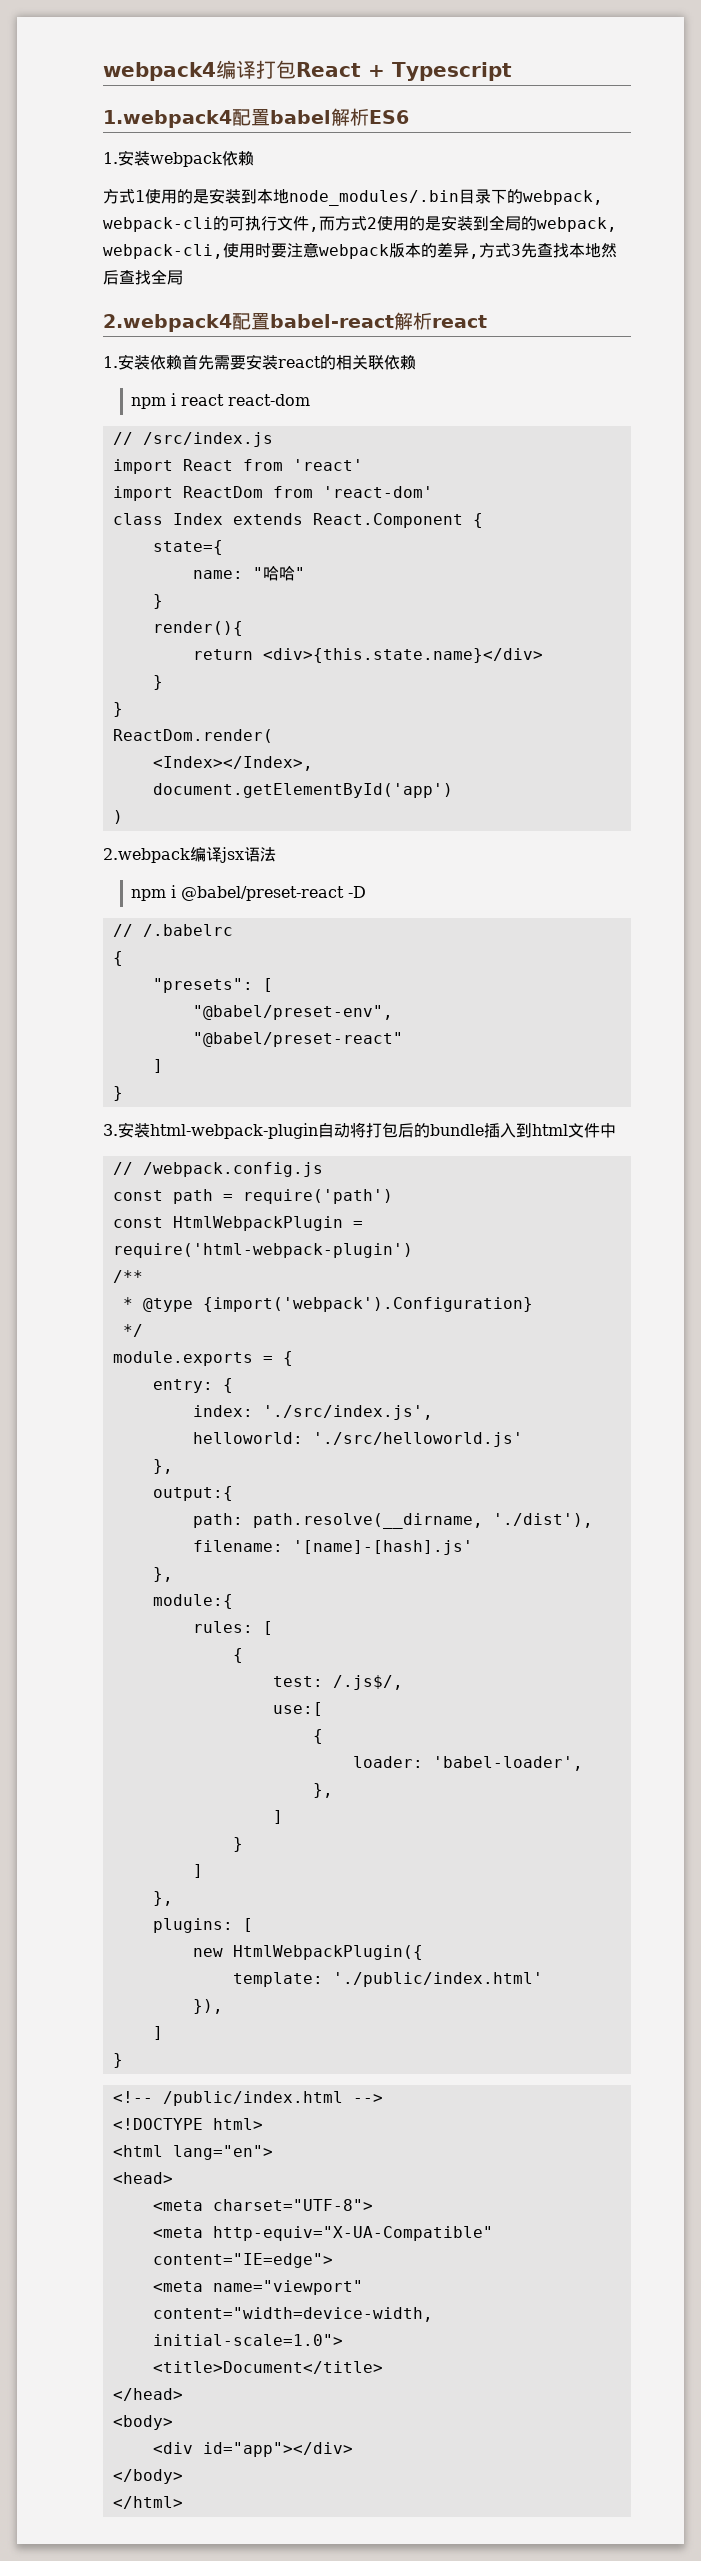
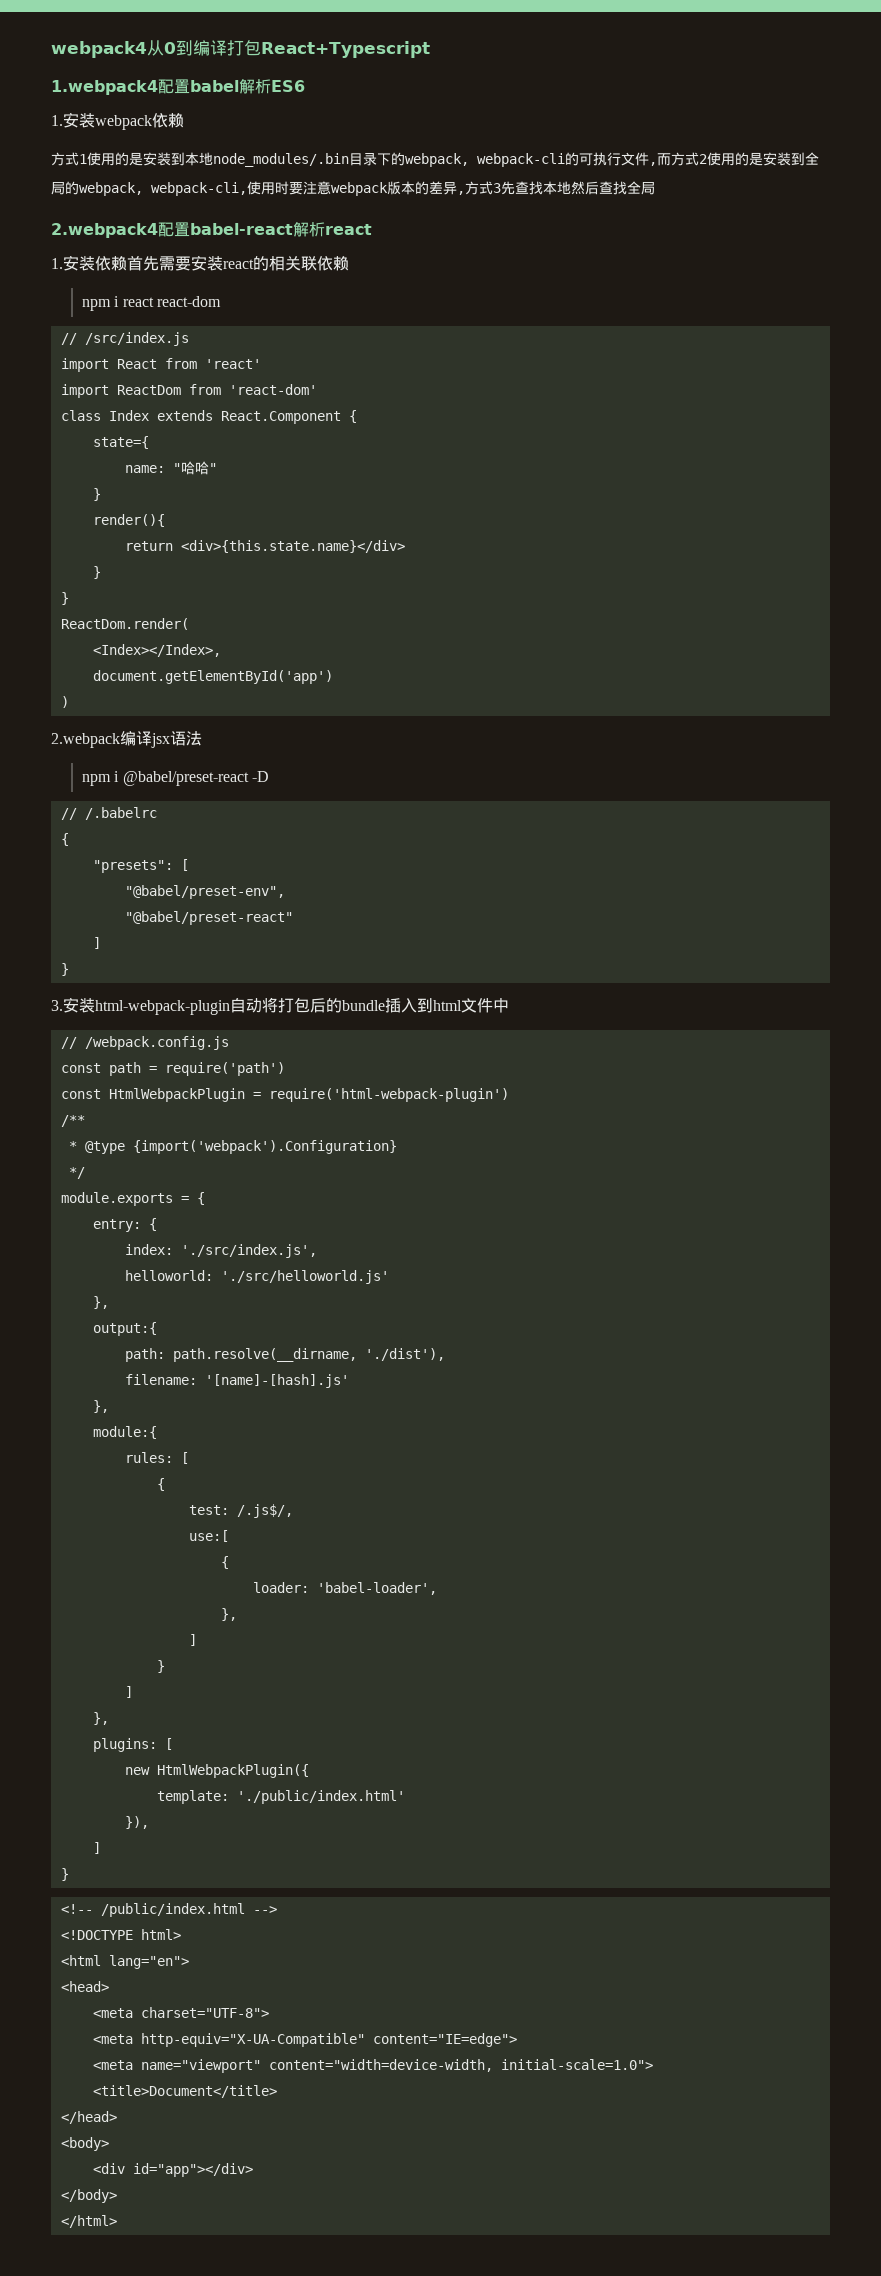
[216,60,512,81] 编译打包React + Typescript -> [147,40,430,58] 从0到编译打包React+Typescript

